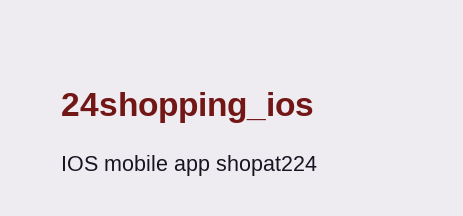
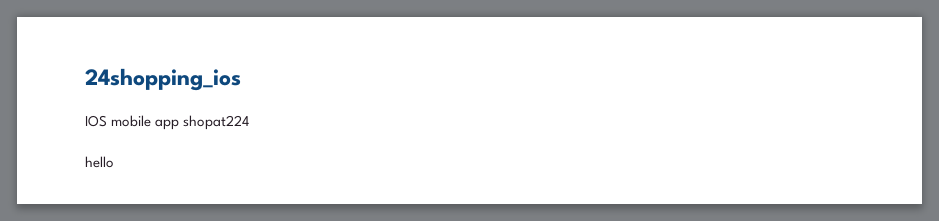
(317, 165) none -> [85,156,114,168] // hello

